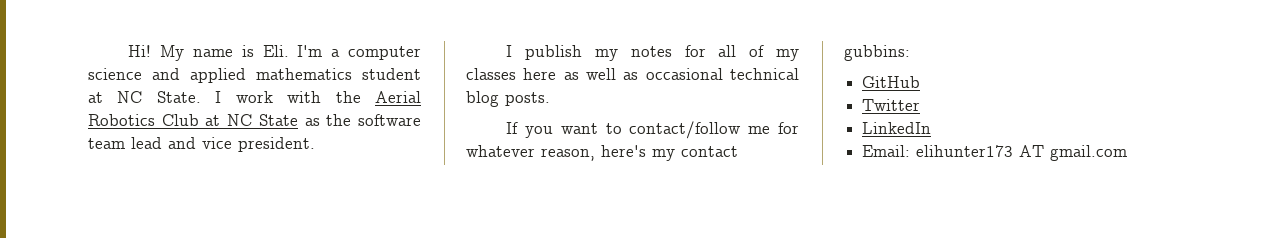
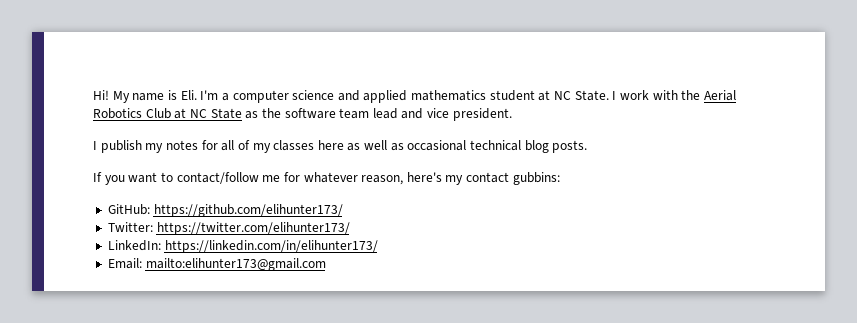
[862,76,921,88] [862,99,921,111] [862,122,932,134] [862,145,1128,161] GitHub // Twitter // LinkedIn // Email: elihunter173 AT gmail.com -> [107,204,343,217] [107,222,350,235] [107,240,378,253] [107,258,326,271] GitHub: https://github.com/elihunter173/ // Twitter: https://twitter.com/elihunter173/ // LinkedIn: https://linkedin.com/in/elihunter173/ // Email: mailto:elihunter173@gmail.com

